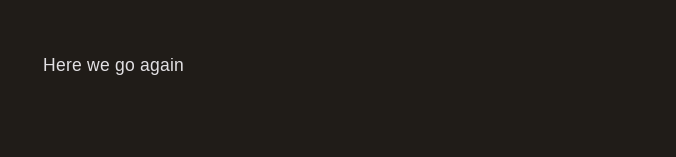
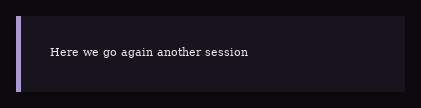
(184, 66) none -> [157,47,248,56] another session

